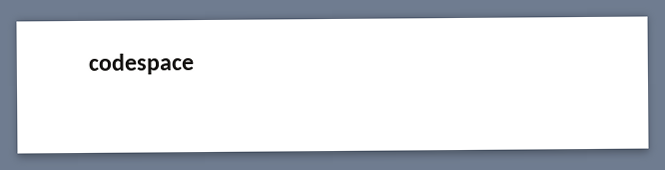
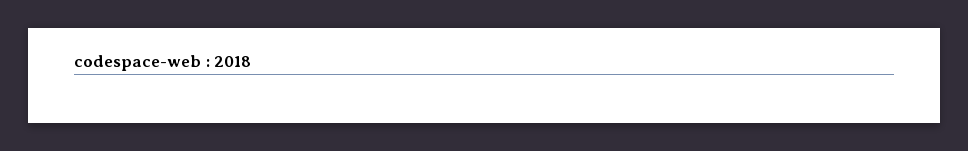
[88,53,194,75] codespace -> [74,55,252,71] codespace-web : 2018

